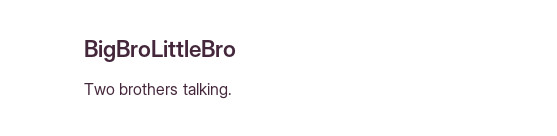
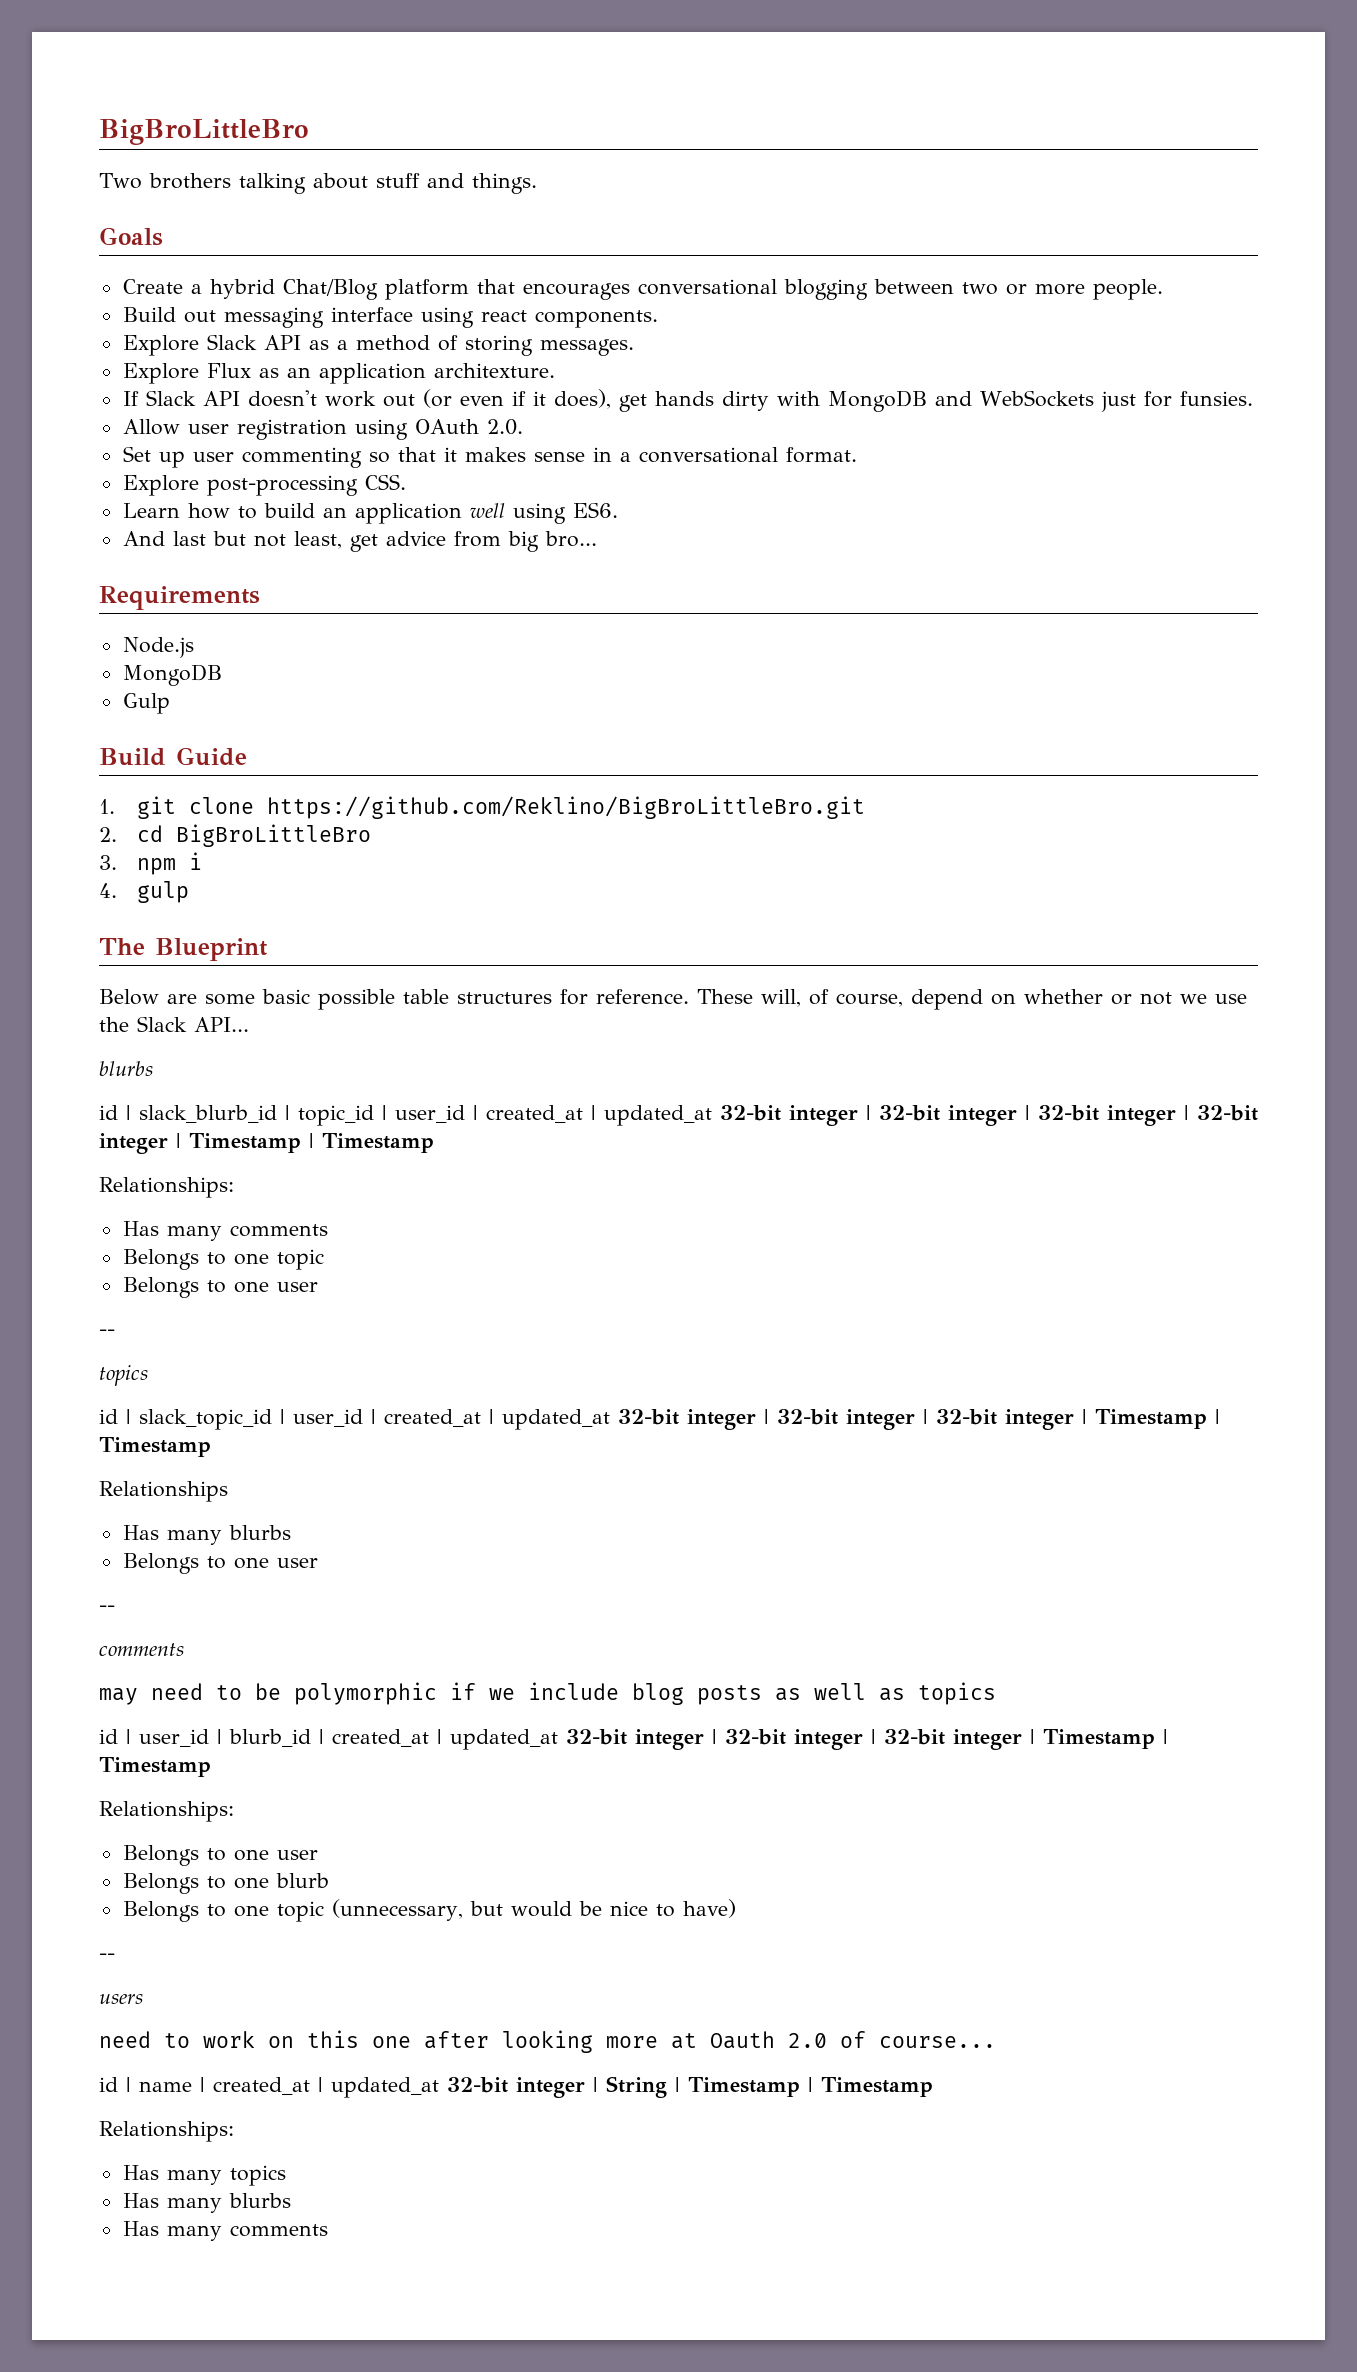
[182,83,232,99] talking. -> [238,173,537,194] [99,227,163,246] [122,279,1163,300] [122,307,658,328] [122,334,634,356] [122,363,555,384] [122,389,1253,412] [122,419,523,440] [122,446,857,468] [122,474,406,496] [122,502,618,524] [122,531,597,552] [99,586,260,610] [122,637,194,658] [122,664,222,686] [122,693,170,714] [99,747,247,766] [99,796,866,819] [99,824,372,847] [99,852,203,875] [99,881,190,903] [99,938,268,961] [99,989,1247,1010] [99,1016,249,1032] [99,1061,153,1076] [99,1105,1258,1126] [99,1133,434,1154] [99,1177,234,1198] [122,1221,328,1241] [122,1249,324,1270] [122,1277,318,1298] [99,1329,115,1336] [99,1365,148,1386] [99,1409,1220,1430] [99,1437,211,1457] [99,1481,228,1502] [122,1525,291,1545] [122,1553,318,1574] [99,1605,115,1612] [99,1643,184,1656] [99,1682,996,1705] [99,1729,1168,1750] [99,1757,211,1777] [99,1801,234,1822] [122,1845,318,1866] [122,1873,329,1894] [122,1899,736,1922] [99,1953,115,1960] [99,1994,143,2004] [99,2030,996,2053] [99,2076,933,2098] [99,2121,234,2142] [122,2165,286,2186] [122,2193,291,2213] [122,2221,328,2241] talking about stuff and things. // Goals // Create a hybrid Chat/Blog platform that encourages conversational blogging between two or more people. // Build out messaging interface using react components. // Explore Slack API as a method of storing messages. // Explore Flux as an application architexture. // If Slack API doesn't work out (or even if it does), get hands dirty with MongoDB and WebSockets just for funsies. // Allow user registration using OAuth 2.0. // Set up user commenting so that it makes sense in a conversational format. // Explore post-processing CSS. // Learn how to build an application well using ES6. // And last but not least, get advice from big bro... // Requirements // Node.js // MongoDB // Gulp // Build Guide // 1. git clone https://github.com/Reklino/BigBroLittleBro.git // 2. cd BigBroLittleBro // 3. npm i // 4. gulp // The Blueprint // Below are some basic possible table structures for reference. These will, of course, depend on whether or not we use the Slack API... // blurbs // id | slack_blurb_id | topic_id | user_id | created_at | updated_at 32-bit integer | 32-bit integer | 32-bit integer | 32-bit integer | Timestamp | Timestamp // Relationships: // Has many comments // Belongs to one topic // Belongs to one user // -- // topics // id | slack_topic_id | user_id | created_at | updated_at 32-bit integer | 32-bit integer | 32-bit integer | Timestamp | Timestamp // Relationships // Has many blurbs // Belongs to one user // -- // comments // may need to be polymorphic if we include blog posts as well as topics // id | user_id | blurb_id | created_at | updated_at 32-bit integer | 32-bit integer | 32-bit integer | Timestamp | Timestamp // Relationships: // Belongs to one user // Belongs to one blurb // Belongs to one topic (unnecessary, but would be nice to have) // -- // users // need to work on this one after looking more at Oauth 2.0 of course... // id | name | created_at | updated_at 32-bit integer | String | Timestamp | Timestamp // Relationships: // Has many topics // Has many blurbs // Has many comments

